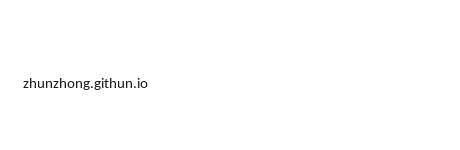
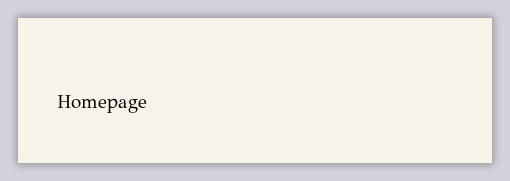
[23,78,148,90] zhunzhong.githun.io -> [57,95,147,113] Homepage

